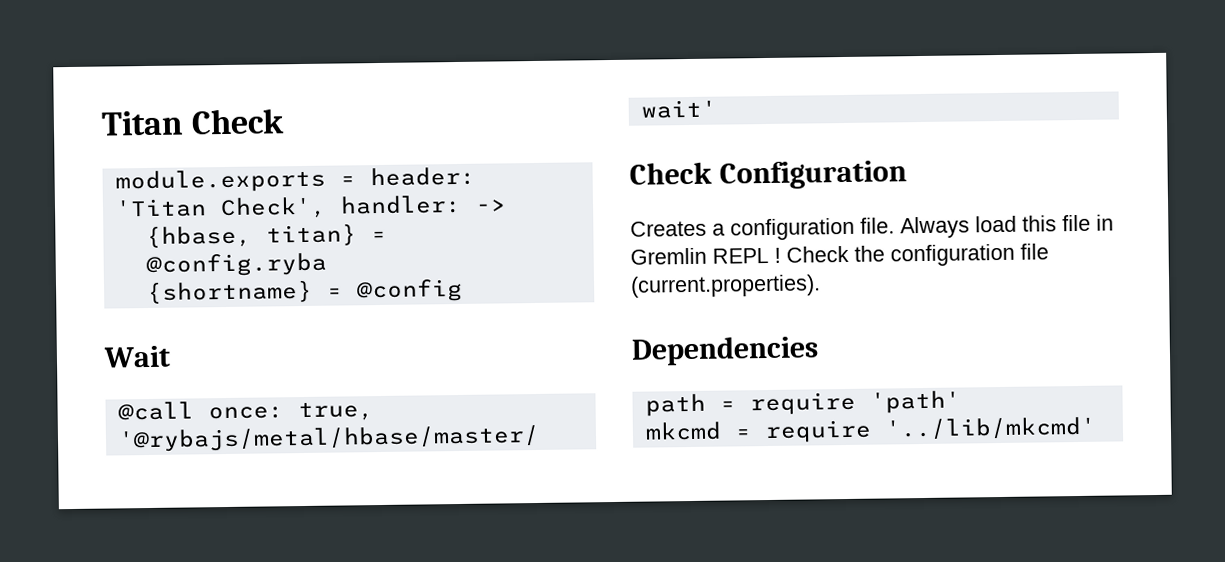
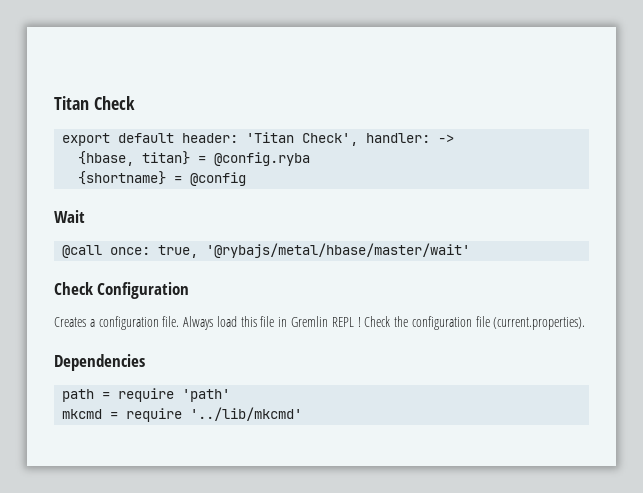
[114,168,356,194] module.exports = -> [62,133,175,146] export default

